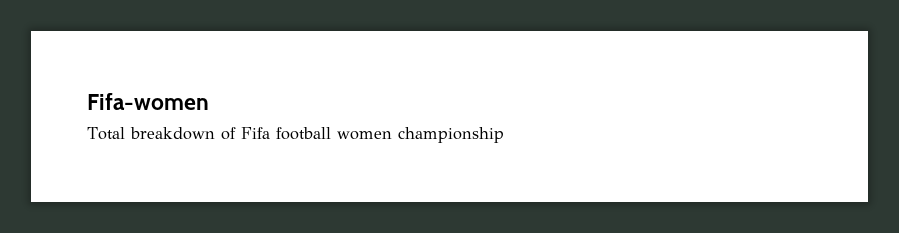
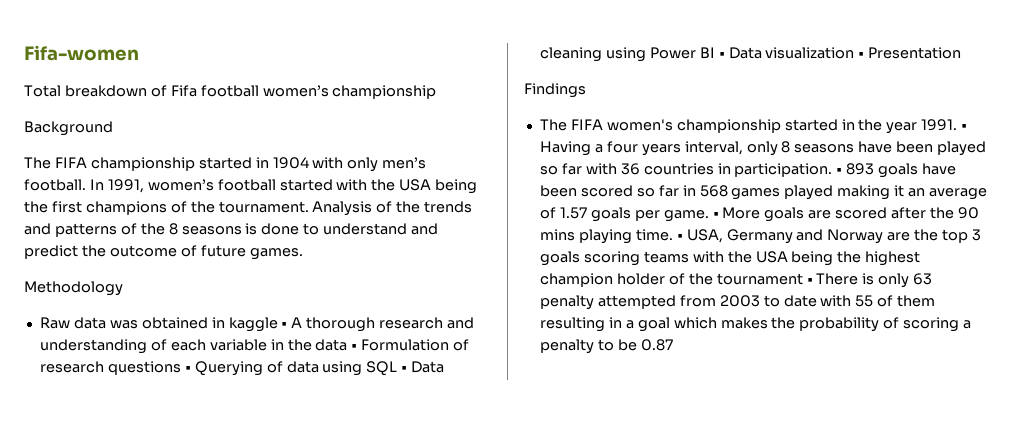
[336,127,504,143] women championship -> [262,85,437,99] [24,121,113,136] [24,157,427,172] [24,179,478,194] [24,201,473,216] [24,223,439,237] [24,245,303,260] [24,281,123,296] [39,317,475,332] [39,339,470,354] [39,361,445,376] [539,47,962,62] [524,83,586,98] [539,119,968,134] [539,141,987,156] [539,163,957,178] [539,185,988,200] [539,207,979,222] [539,229,982,244] [539,251,921,266] [539,273,933,288] [539,295,936,310] [539,317,972,332] [539,339,673,354] women’s championship // Background // The FIFA championship started in 1904 with only men’s football. In 1991, women’s football started with the USA being the first champions of the tournament. Analysis of the trends and patterns of the 8 seasons is done to understand and predict the outcome of future games. // Methodology // Raw data was obtained in kaggle • A thorough research and understanding of each variable in the data • Formulation of research questions • Querying of data using SQL • Data cleaning using Power BI • Data visualization • Presentation // Findings // The FIFA women's championship started in the year 1991. • Having a four years interval, only 8 seasons have been played so far with 36 countries in participation. • 893 goals have been scored so far in 568 games played making it an average of 1.57 goals per game. • More goals are scored after the 90 mins playing time. • USA, Germany and Norway are the top 3 goals scoring teams with the USA being the highest champion holder of the tournament • There is only 63 penalty attempted from 2003 to date with 55 of them resulting in a goal which makes the probability of scoring a penalty to be 0.87

